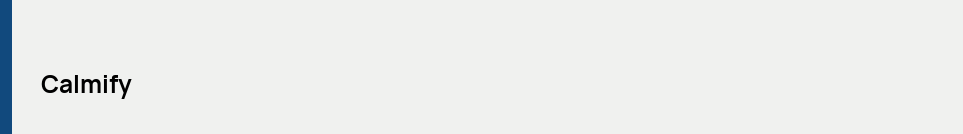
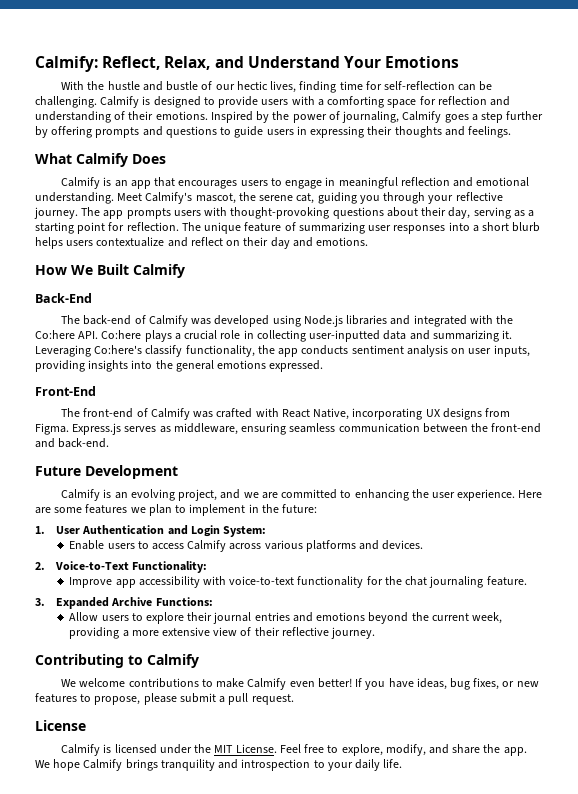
[41,75,132,99] Calmify -> [35,56,460,72] [61,81,493,93] [35,96,511,108] [35,111,544,123] [35,126,512,138] [35,153,166,167] [61,177,530,189] [35,192,503,204] [34,207,535,219] [35,222,541,234] [35,237,369,249] [35,264,185,278] [35,293,92,303] [61,315,514,327] [35,330,513,342] [35,345,530,357] [35,360,324,372] [35,386,96,396] [61,408,511,420] [35,423,542,435] [35,438,110,448] [35,465,178,479] [61,489,543,501] [35,504,318,516] [35,525,267,537] [69,540,424,552] [35,561,208,573] [69,576,527,588] [35,597,213,609] [69,612,503,624] [69,627,376,639] [35,654,199,668] [61,678,539,690] [35,693,294,705] [35,720,86,731] [61,744,527,756] [35,759,403,771] Calmify: Reflect, Relax, and Understand Your Emotions // With the hustle and bustle of our hectic lives, finding time for self-reflection can be challenging. Calmify is designed to provide users with a comforting space for reflection and understanding of their emotions. Inspired by the power of journaling, Calmify goes a step further by offering prompts and questions to guide users in expressing their thoughts and feelings. // What Calmify Does // Calmify is an app that encourages users to engage in meaningful reflection and emotional understanding. Meet Calmify's mascot, the serene cat, guiding you through your reflective journey. The app prompts users with thought-provoking questions about their day, serving as a starting point for reflection. The unique feature of summarizing user responses into a short blurb helps users contextualize and reflect on their day and emotions. // How We Built Calmify // Back-End // The back-end of Calmify was developed using Node.js libraries and integrated with the Co:here API. Co:here plays a crucial role in collecting user-inputted data and summarizing it. Leveraging Co:here's classify functionality, the app conducts sentiment analysis on user inputs, providing insights into the general emotions expressed. // Front-End // The front-end of Calmify was crafted with React Native, incorporating UX designs from Figma. Express.js serves as middleware, ensuring seamless communication between the front-end and back-end. // Future Development // Calmify is an evolving project, and we are committed to enhancing the user experience. Here are some features we plan to implement in the future: // 1. User Authentication and Login System: // Enable users to access Calmify across various platforms and devices. // 2. Voice-to-Text Functionality: // Improve app accessibility with voice-to-text functionality for the chat journaling feature. // 3. Expanded Archive Functions: // Allow users to explore their journal entries and emotions beyond the current week, providing a more extensive view of their reflective journey. // Contributing to Calmify // We welcome contributions to make Calmify even better! If you have ideas, bug fixes, or new features to propose, please submit a pull request. // License // Calmify is licensed under the MIT License. Feel free to explore, modify, and share the app. We hope Calmify brings tranquility and introspection to your daily life.

